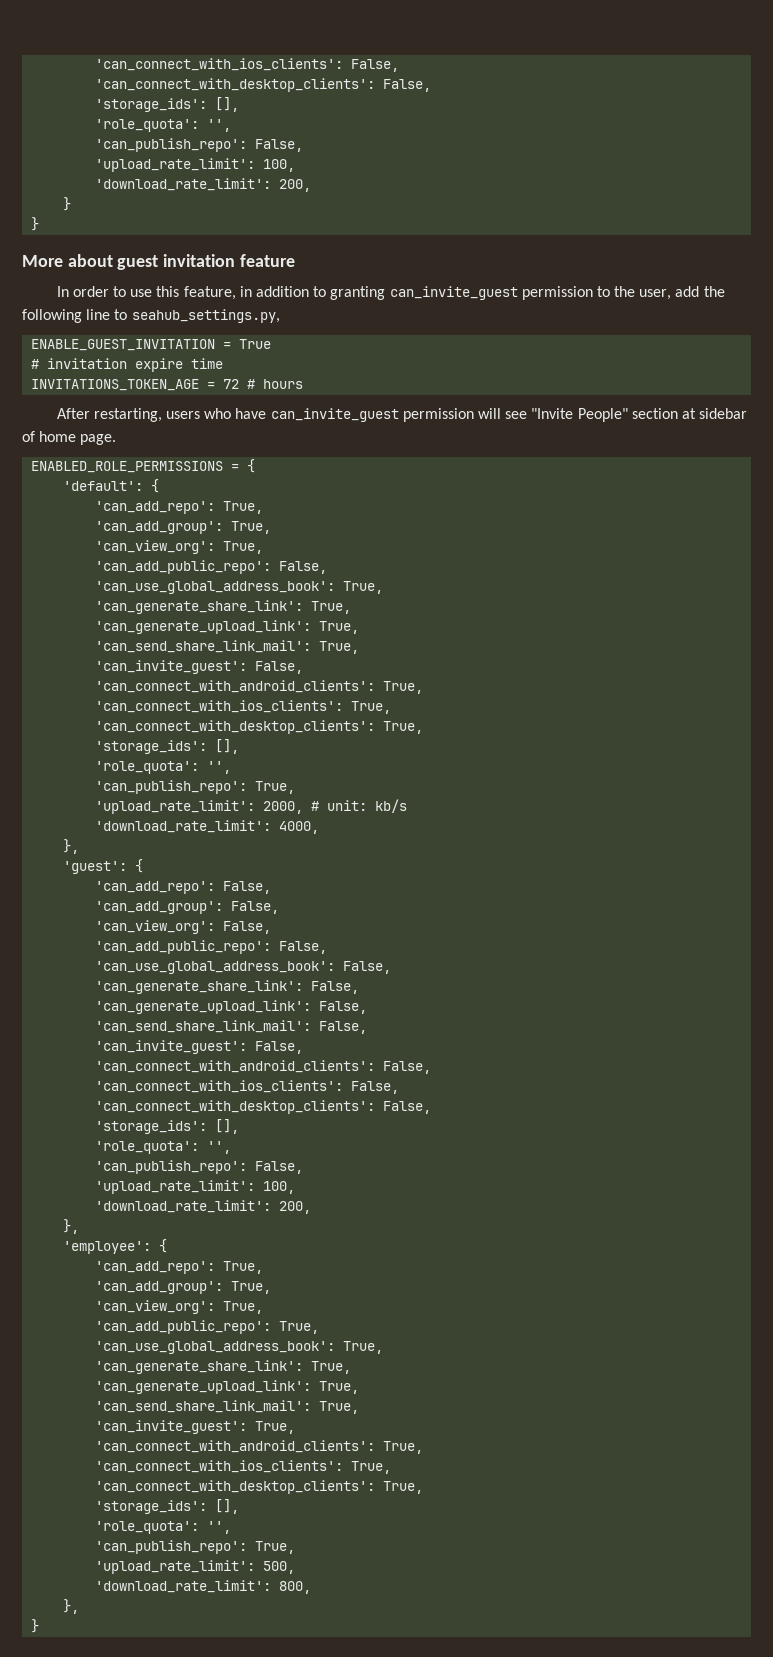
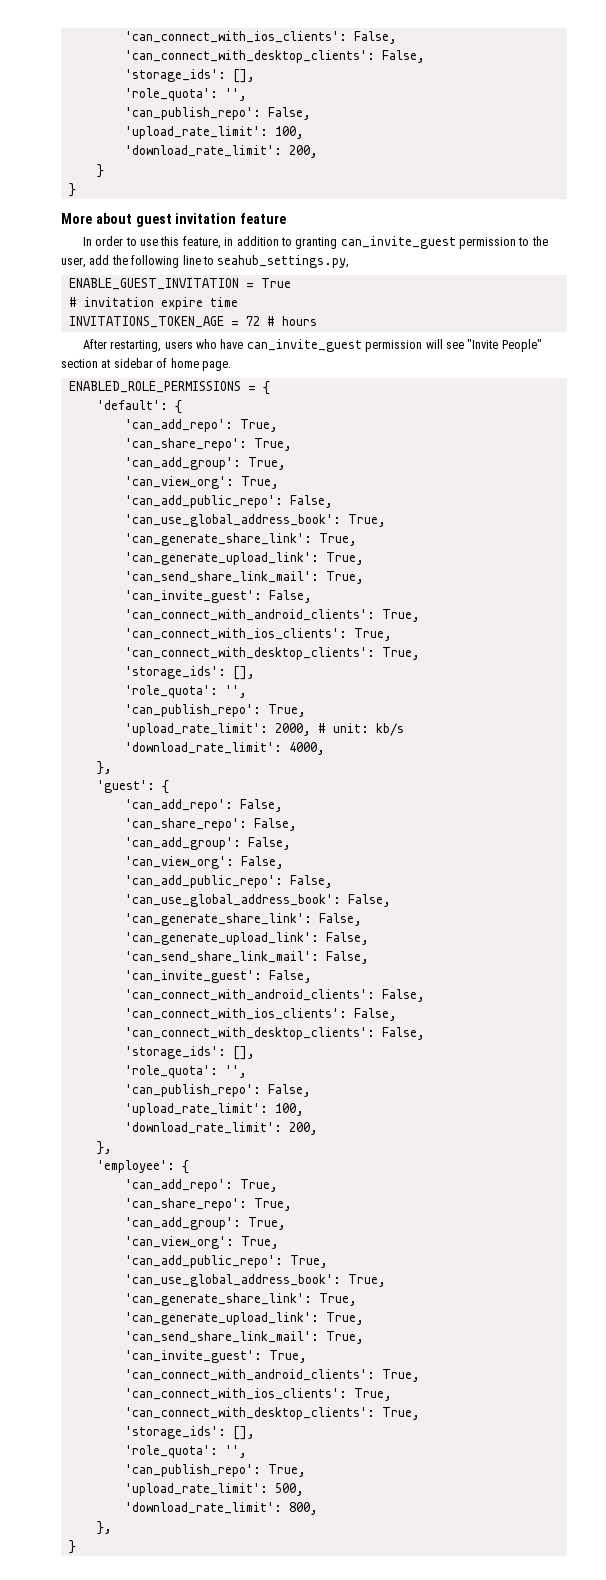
(264, 507) none -> [124,438,292,451] // 'can_share_repo': True,
(272, 887) none -> [124,818,297,831] // 'can_share_repo': False,
(264, 1267) none -> [124,1198,292,1211] // 'can_share_repo': True,

